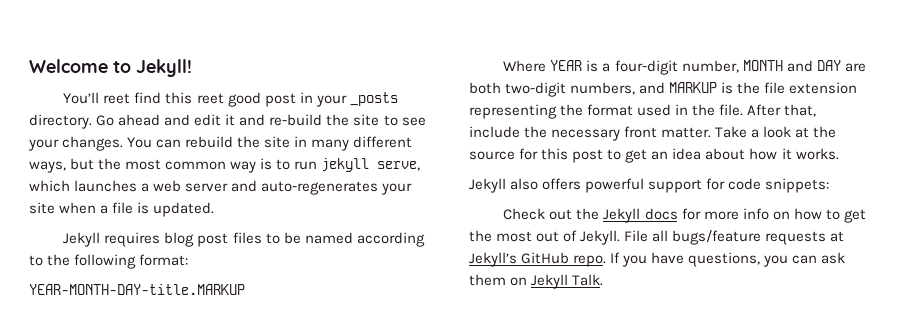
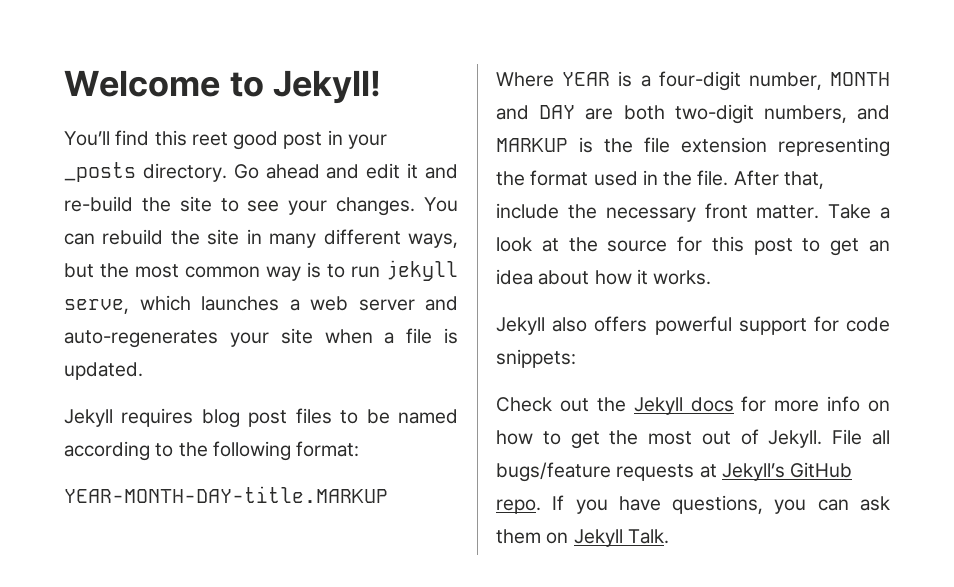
[103,93,131,104] reet -> (110, 138) none

